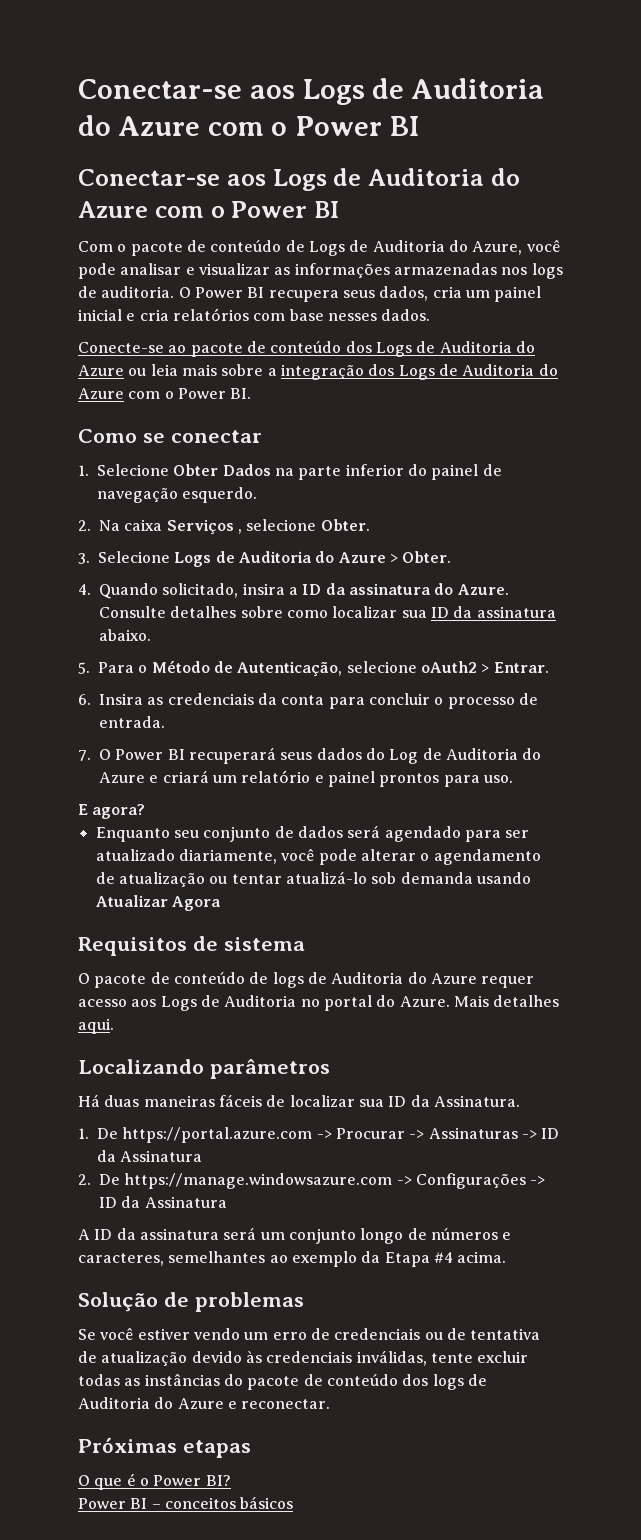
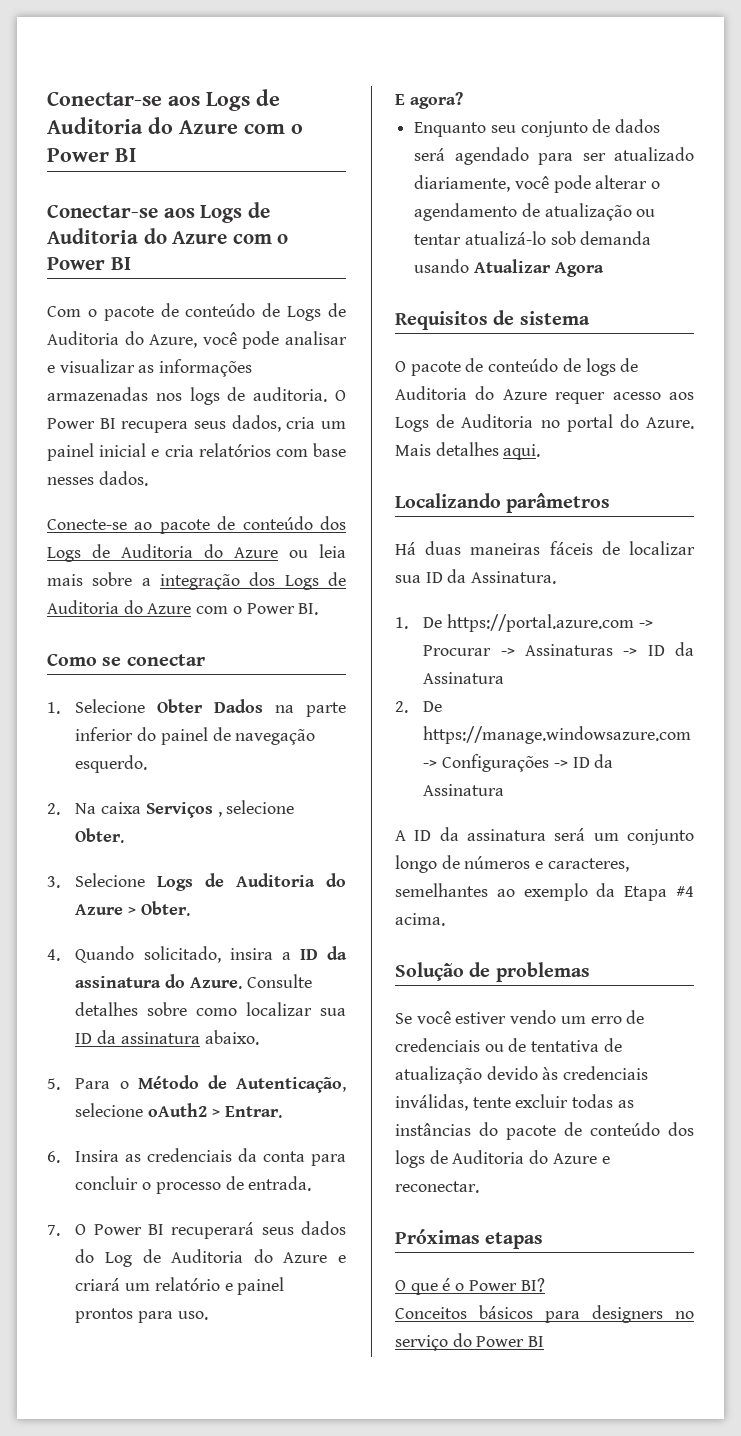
[78,1496,294,1509] Power BI – conceitos básicos -> [395,1305,694,1323] [395,1333,545,1351] Conceitos básicos para designers no serviço do Power BI

